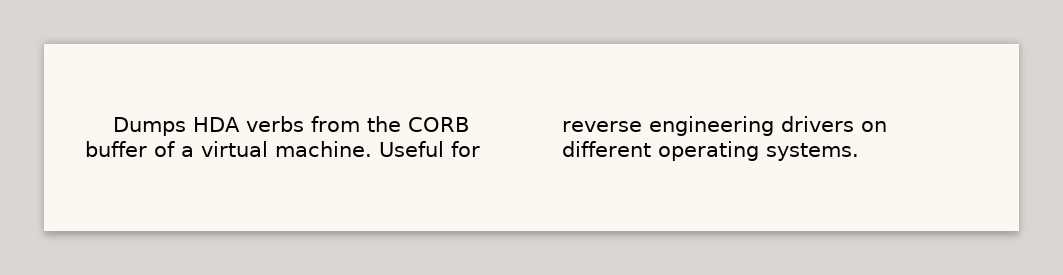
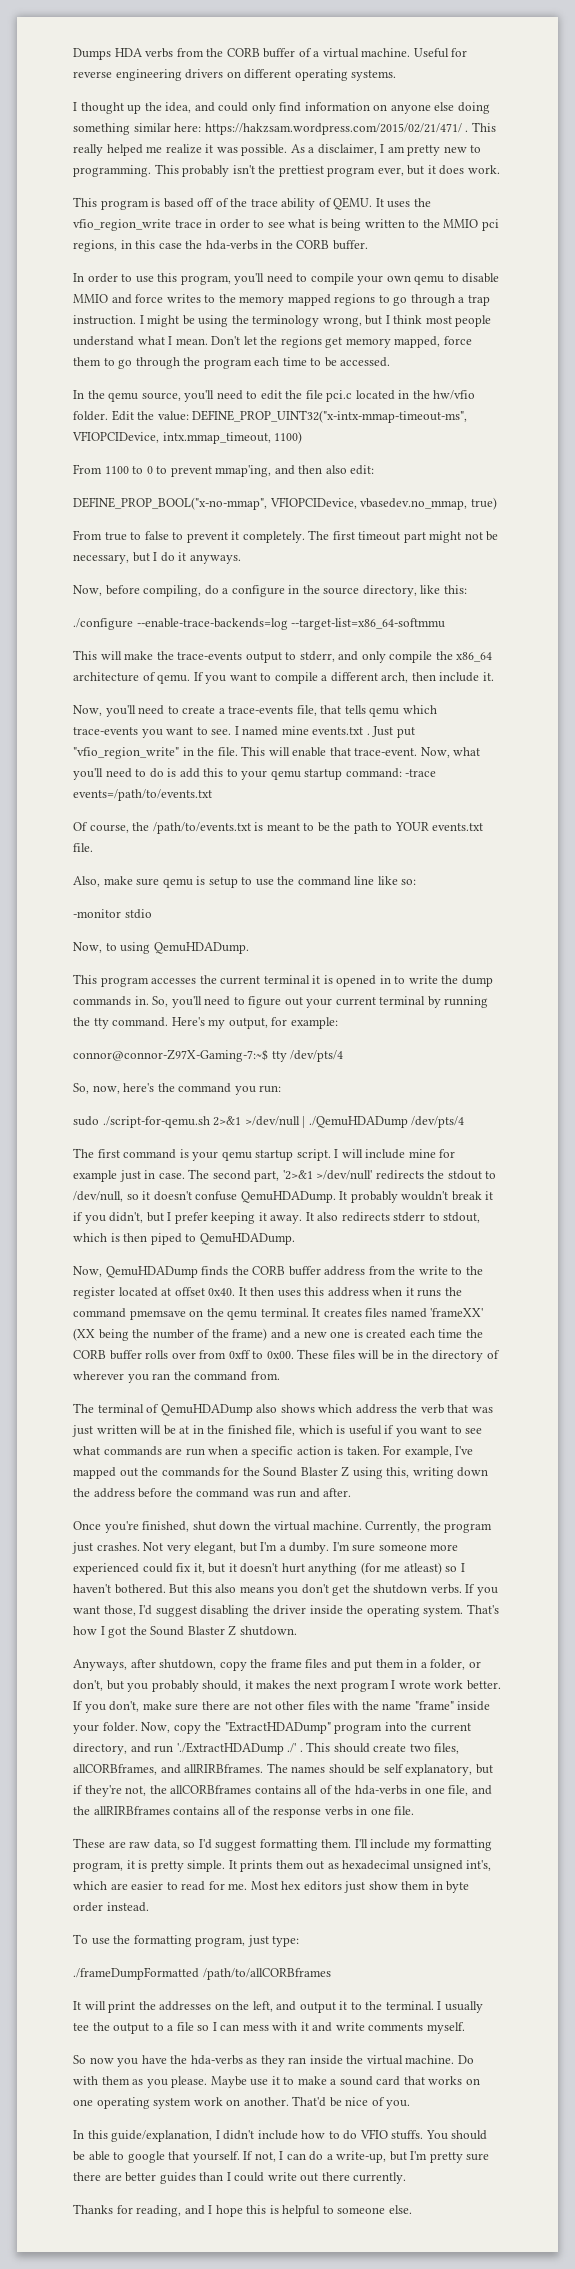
(859, 152) none -> [73,102,490,114] [73,122,496,135] [73,144,482,156] [73,164,500,177] [73,197,431,210] [73,219,499,231] [73,240,368,252] [73,273,500,285] [73,294,490,306] [73,315,492,327] [73,336,472,348] [73,357,391,369] [73,390,476,402] [73,410,468,423] [72,431,303,444] [73,464,375,477] [73,497,497,510] [73,530,499,543] [73,552,241,564] [73,585,467,597] [73,618,446,630] [73,650,493,663] [73,672,494,684] [73,705,437,717] [73,726,415,738] [73,746,481,759] [73,768,437,780] [73,789,212,801] [73,822,484,834] [73,843,93,852] [73,876,417,888] [73,909,152,919] [73,942,249,954] [73,974,493,987] [73,996,489,1008] [73,1017,338,1029] [73,1049,344,1062] [73,1083,282,1095] [73,1116,465,1128] [73,1148,456,1161] [73,1169,497,1182] [73,1191,494,1203] [73,1212,481,1224] [73,1233,295,1245] [73,1266,483,1278] [73,1287,462,1299] [73,1308,484,1320] [73,1328,483,1341] [73,1349,500,1362] [73,1371,280,1383] [73,1403,493,1416] [72,1425,483,1437] [73,1445,474,1458] [73,1466,489,1479] [73,1488,352,1498] [73,1521,493,1533] [72,1542,459,1554] [73,1562,465,1575] [73,1584,498,1596] [73,1604,499,1617] [73,1625,297,1638] [73,1659,481,1671] [73,1680,501,1692] [73,1701,491,1713] [73,1721,471,1734] [73,1742,460,1755] [73,1763,493,1776] [73,1785,492,1797] [73,1806,415,1818] [73,1838,493,1851] [73,1860,492,1872] [73,1881,470,1893] [73,1902,149,1912] [73,1934,300,1947] [73,1967,331,1980] [73,2001,483,2013] [73,2022,465,2034] [73,2055,474,2067] [73,2076,480,2088] [73,2096,411,2109] [73,2129,488,2142] [73,2151,490,2163] [73,2172,407,2184] [73,2204,412,2217] // I thought up the idea, and could only find information on anyone else doing something similar here: https://hakzsam.wordpress.com/2015/02/21/471/ . This really helped me realize it was possible. As a disclaimer, I am pretty new to programming. This probably isn't the prettiest program ever, but it does work. // This program is based off of the trace ability of QEMU. It uses the vfio_region_write trace in order to see what is being written to the MMIO pci regions, in this case the hda-verbs in the CORB buffer. // In order to use this program, you'll need to compile your own qemu to disable MMIO and force writes to the memory mapped regions to go through a trap instruction. I might be using the terminology wrong, but I think most people understand what I mean. Don't let the regions get memory mapped, force them to go through the program each time to be accessed. // In the qemu source, you'll need to edit the file pci.c located in the hw/vfio folder. Edit the value: DEFINE_PROP_UINT32("x-intx-mmap-timeout-ms", VFIOPCIDevice, intx.mmap_timeout, 1100) // From 1100 to 0 to prevent mmap'ing, and then also edit: // DEFINE_PROP_BOOL("x-no-mmap", VFIOPCIDevice, vbasedev.no_mmap, true) // From true to false to prevent it completely. The first timeout part might not be necessary, but I do it anyways. // Now, before compiling, do a configure in the source directory, like this: // ./configure --enable-trace-backends=log --target-list=x86_64-softmmu // This will make the trace-events output to stderr, and only compile the x86_64 architecture of qemu. If you want to compile a different arch, then include it. // Now, you'll need to create a trace-events file, that tells qemu which trace-events you want to see. I named mine events.txt . Just put "vfio_region_write" in the file. This will enable that trace-event. Now, what you'll need to do is add this to your qemu startup command: -trace events=/path/to/events.txt // Of course, the /path/to/events.txt is meant to be the path to YOUR events.txt file. // Also, make sure qemu is setup to use the command line like so: // -monitor stdio // Now, to using QemuHDADump. // This program accesses the current terminal it is opened in to write the dump commands in. So, you'll need to figure out your current terminal by running the tty command. Here's my output, for example: // connor@connor-Z97X-Gaming-7:~$ tty /dev/pts/4 // So, now, here's the command you run: // sudo ./script-for-qemu.sh 2>&1 >/dev/null | ./QemuHDADump /dev/pts/4 // The first command is your qemu startup script. I will include mine for example just in case. The second part, '2>&1 >/dev/null' redirects the stdout to /dev/null, so it doesn't confuse QemuHDADump. It probably wouldn't break it if you didn't, but I prefer keeping it away. It also redirects stderr to stdout, which is then piped to QemuHDADump. // Now, QemuHDADump finds the CORB buffer address from the write to the register located at offset 0x40. It then uses this address when it runs the command pmemsave on the qemu terminal. It creates files named 'frameXX' (XX being the number of the frame) and a new one is created each time the CORB buffer rolls over from 0xff to 0x00. These files will be in the directory of wherever you ran the command from. // The terminal of QemuHDADump also shows which address the verb that was just written will be at in the finished file, which is useful if you want to see what commands are run when a specific action is taken. For example, I've mapped out the commands for the Sound Blaster Z using this, writing down the address before the command was run and after. // Once you're finished, shut down the virtual machine. Currently, the program just crashes. Not very elegant, but I'm a dumby. I'm sure someone more experienced could fix it, but it doesn't hurt anything (for me atleast) so I haven't bothered. But this also means you don't get the shutdown verbs. If you want those, I'd suggest disabling the driver inside the operating system. That's how I got the Sound Blaster Z shutdown. // Anyways, after shutdown, copy the frame files and put them in a folder, or don't, but you probably should, it makes the next program I wrote work better. If you don't, make sure there are not other files with the name "frame" inside your folder. Now, copy the "ExtractHDADump" program into the current directory, and run './ExtractHDADump ./' . This should create two files, allCORBframes, and allRIRBframes. The names should be self explanatory, but if they're not, the allCORBframes contains all of the hda-verbs in one file, and the allRIRBframes contains all of the response verbs in one file. // These are raw data, so I'd suggest formatting them. I'll include my formatting program, it is pretty simple. It prints them out as hexadecimal unsigned int's, which are easier to read for me. Most hex editors just show them in byte order instead. // To use the formatting program, just type: // ./frameDumpFormatted /path/to/allCORBframes // It will print the addresses on the left, and output it to the terminal. I usually tee the output to a file so I can mess with it and write comments myself. // So now you have the hda-verbs as they ran inside the virtual machine. Do with them as you please. Maybe use it to make a sound card that works on one operating system work on another. That'd be nice of you. // In this guide/explanation, I didn't include how to do VFIO stuffs. You should be able to google that yourself. If not, I can do a write-up, but I'm pretty sure there are better guides than I could write out there currently. // Thanks for reading, and I hope this is helpful to someone else.

